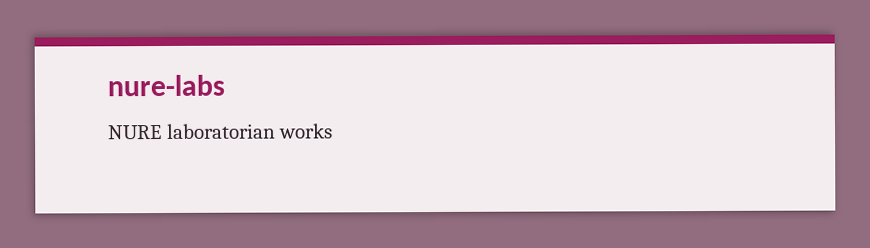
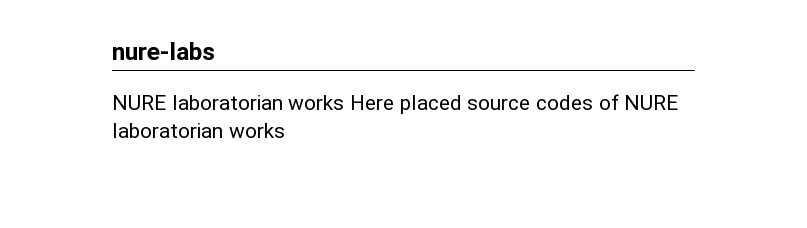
(334, 131) none -> [350,94,679,114] [112,123,285,138] Here placed source codes of NURE laboratorian works

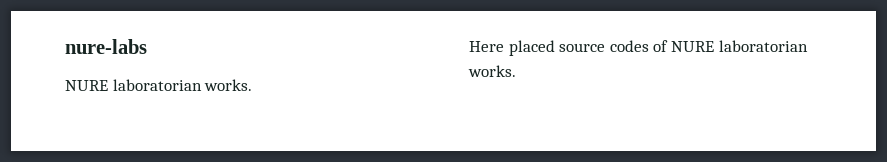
[288,95,345,110] works -> [204,79,253,91] works. //
[228,123,285,138] works -> [468,65,516,77] works.

